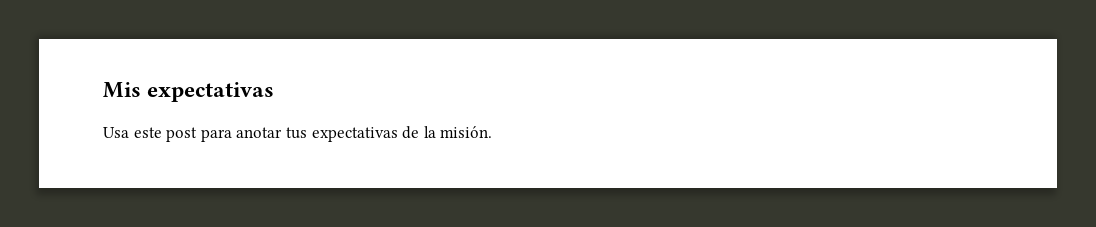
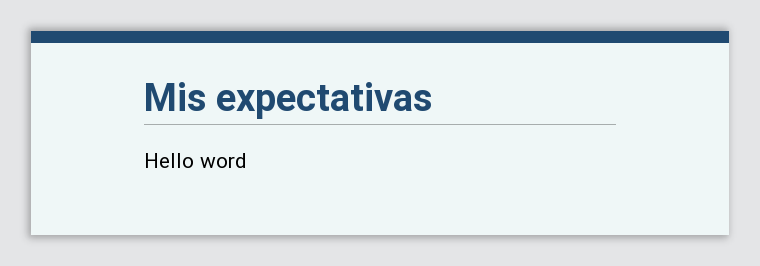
[103,126,493,142] Usa este post para anotar tus expectativas de la misión. -> [144,153,247,168] Hello word

